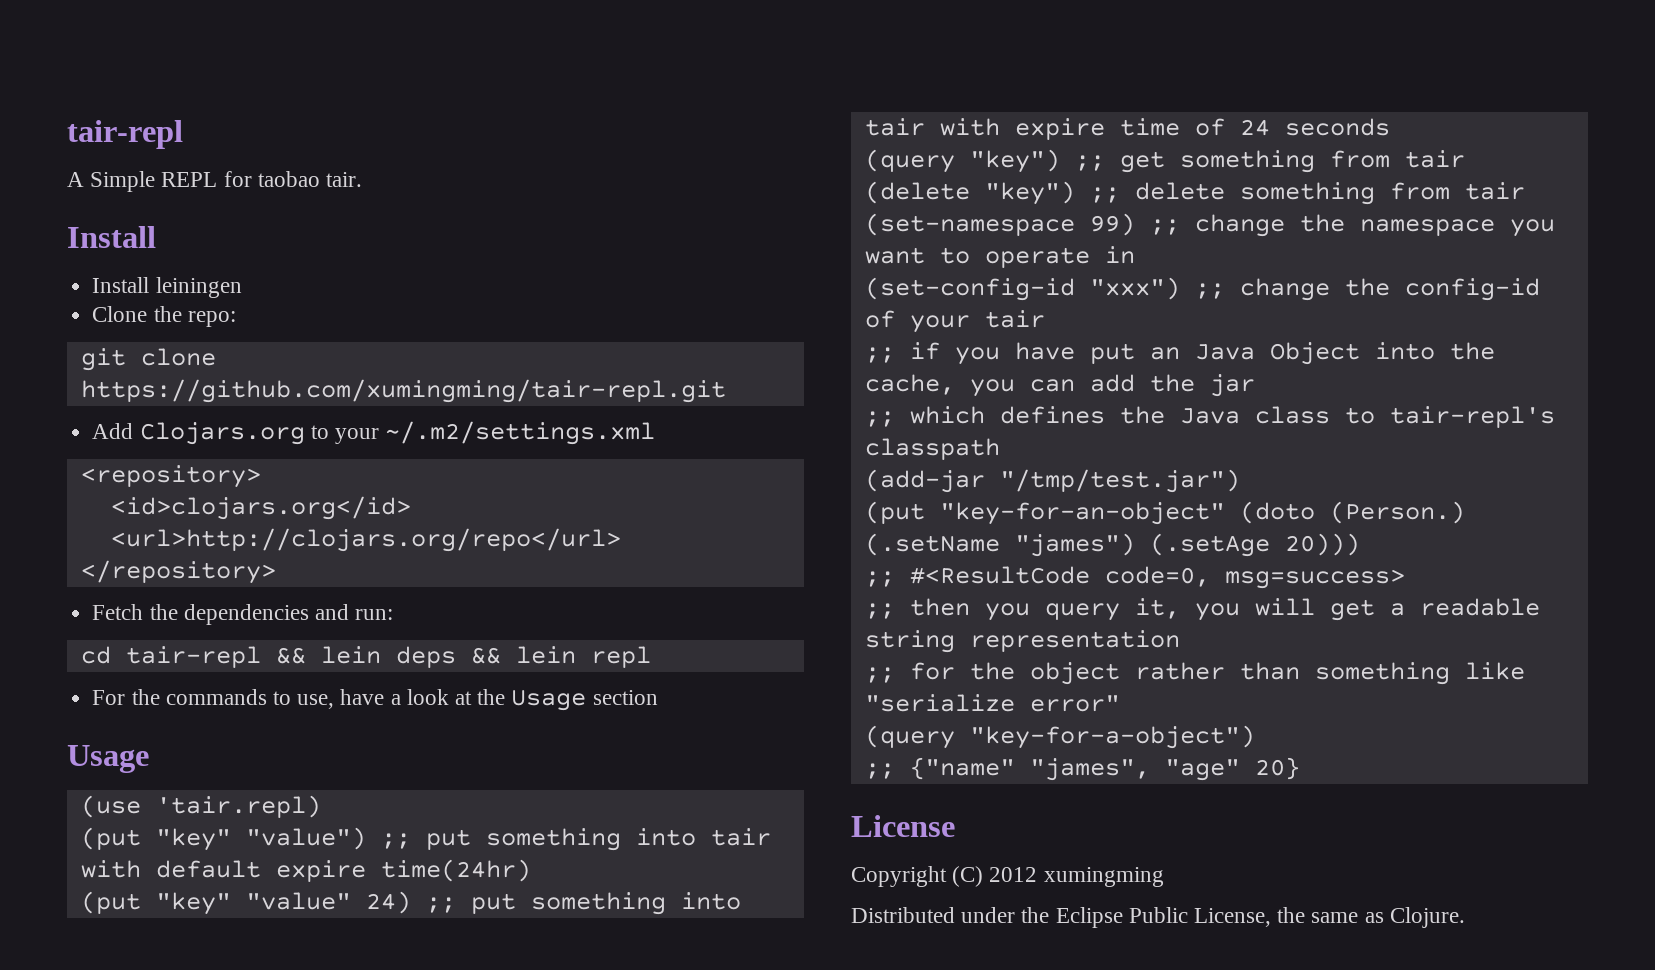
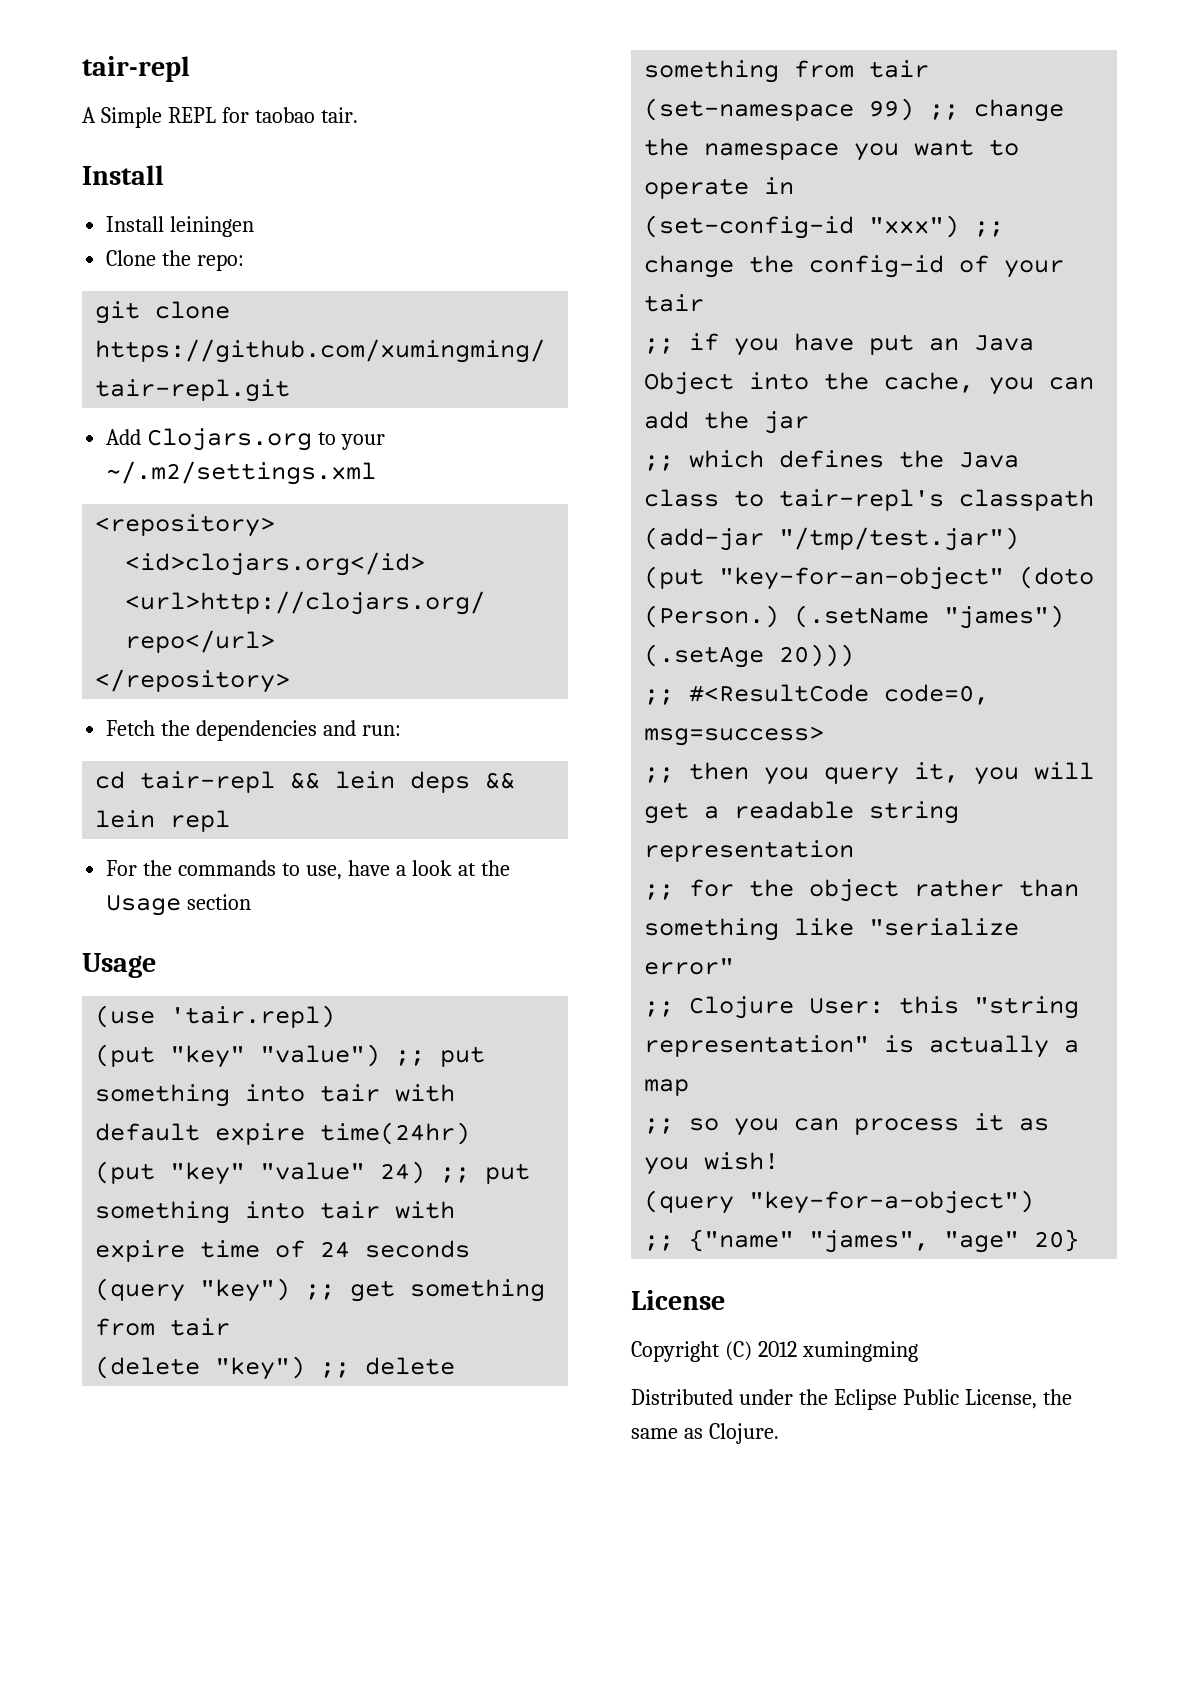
(1120, 703) none -> [644,996,1080,1019] [644,1035,1080,1058] [644,1079,690,1096] [644,1113,1050,1136] [644,1152,780,1175] // ;; Clojure User: this "string representation" is actually a map // ;; so you can process it as you wish!

